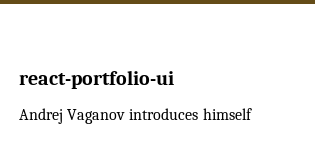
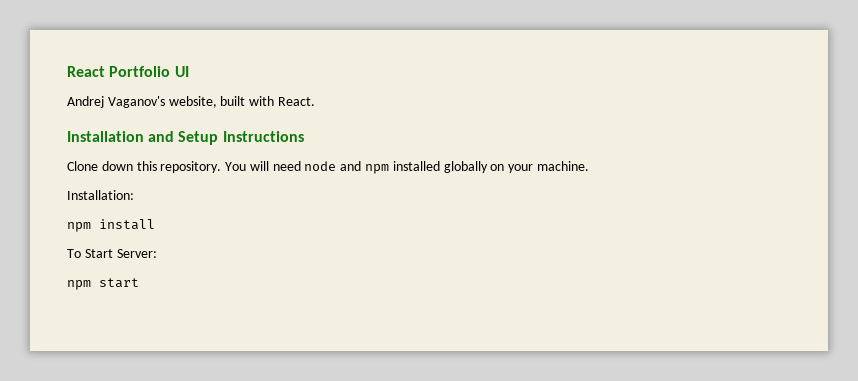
[19,70,174,89] [19,108,252,124] react-portfolio-ui // Andrej Vaganov introduces himself -> [67,66,189,77] [67,96,315,108] [67,131,304,145] [67,161,589,174] [67,190,134,200] [67,219,155,232] [67,249,157,258] [67,278,139,290] React Portfolio UI // Andrej Vaganov's website, built with React. // Installation and Setup Instructions // Clone down this repository. You will need node and npm installed globally on your machine. // Installation: // npm install // To Start Server: // npm start

